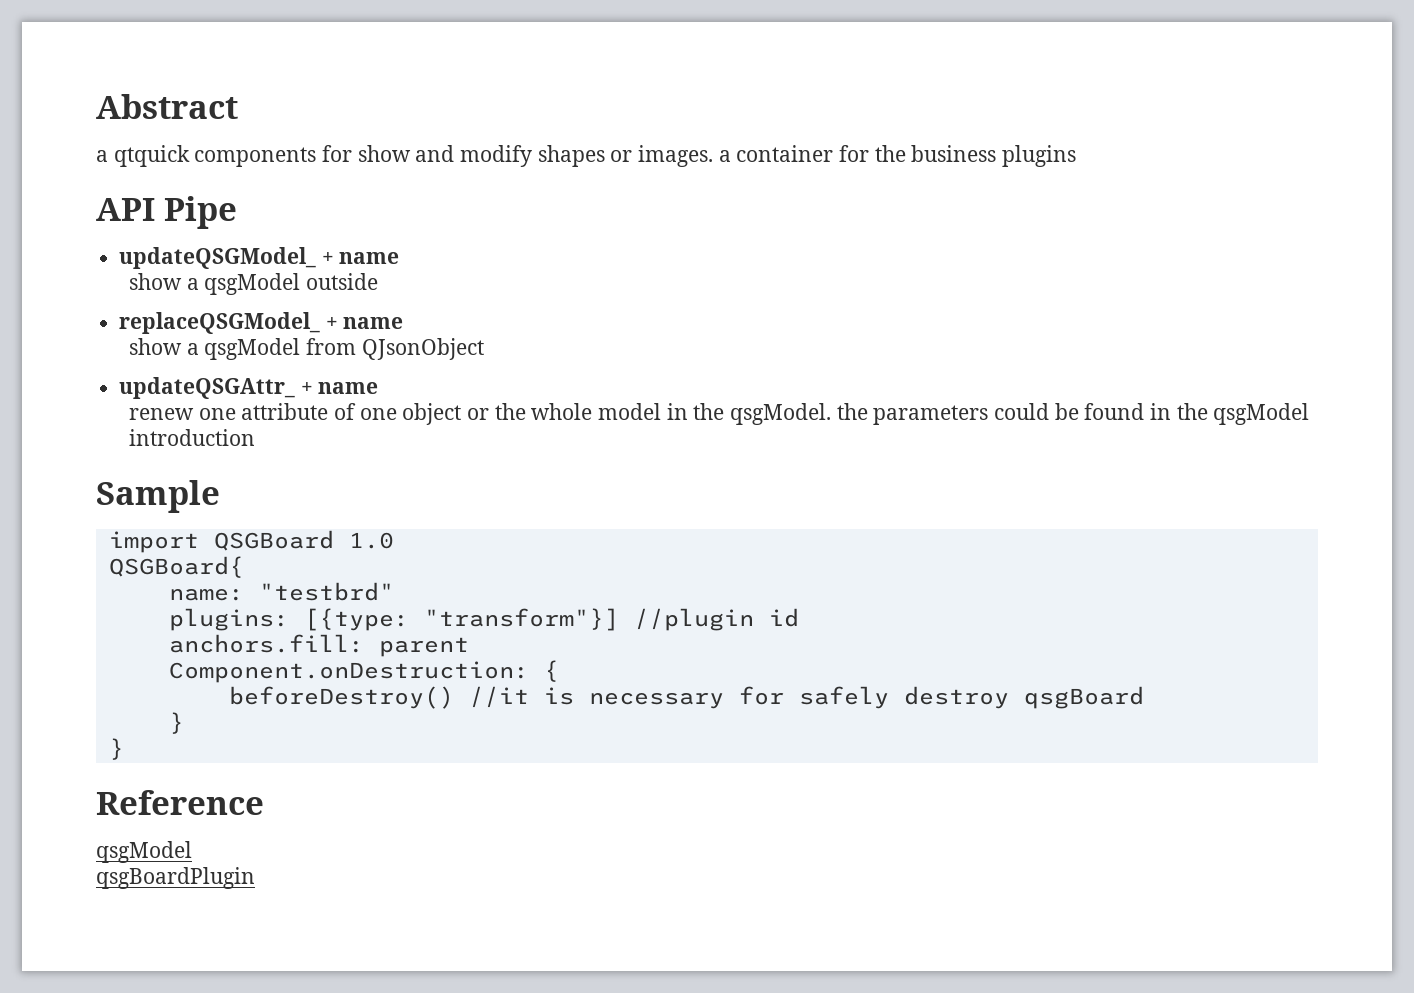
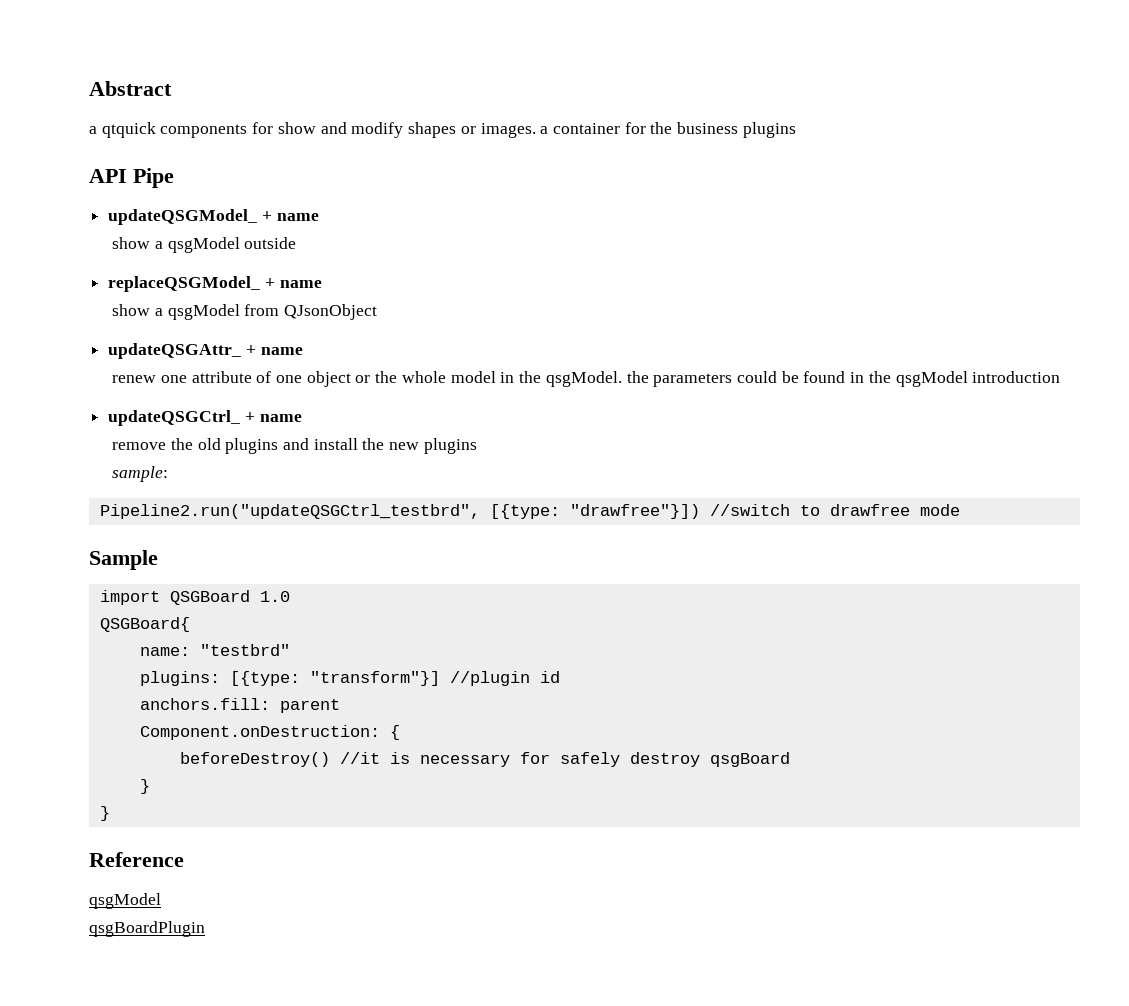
(255, 437) none -> [108,410,302,426] [112,438,477,454] [112,466,169,482] [99,504,960,519] // updateQSGCtrl_ + name // remove the old plugins and install the new plugins // sample: // Pipeline2.run("updateQSGCtrl_testbrd", [{type: "drawfree"}]) //switch to drawfree mode

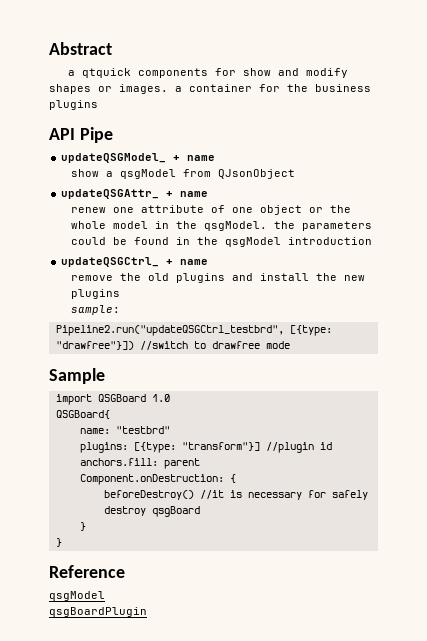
[112,237,297,253] [108,276,322,292] // show a qsgModel outside // replaceQSGModel_ + name -> (216, 158) none

